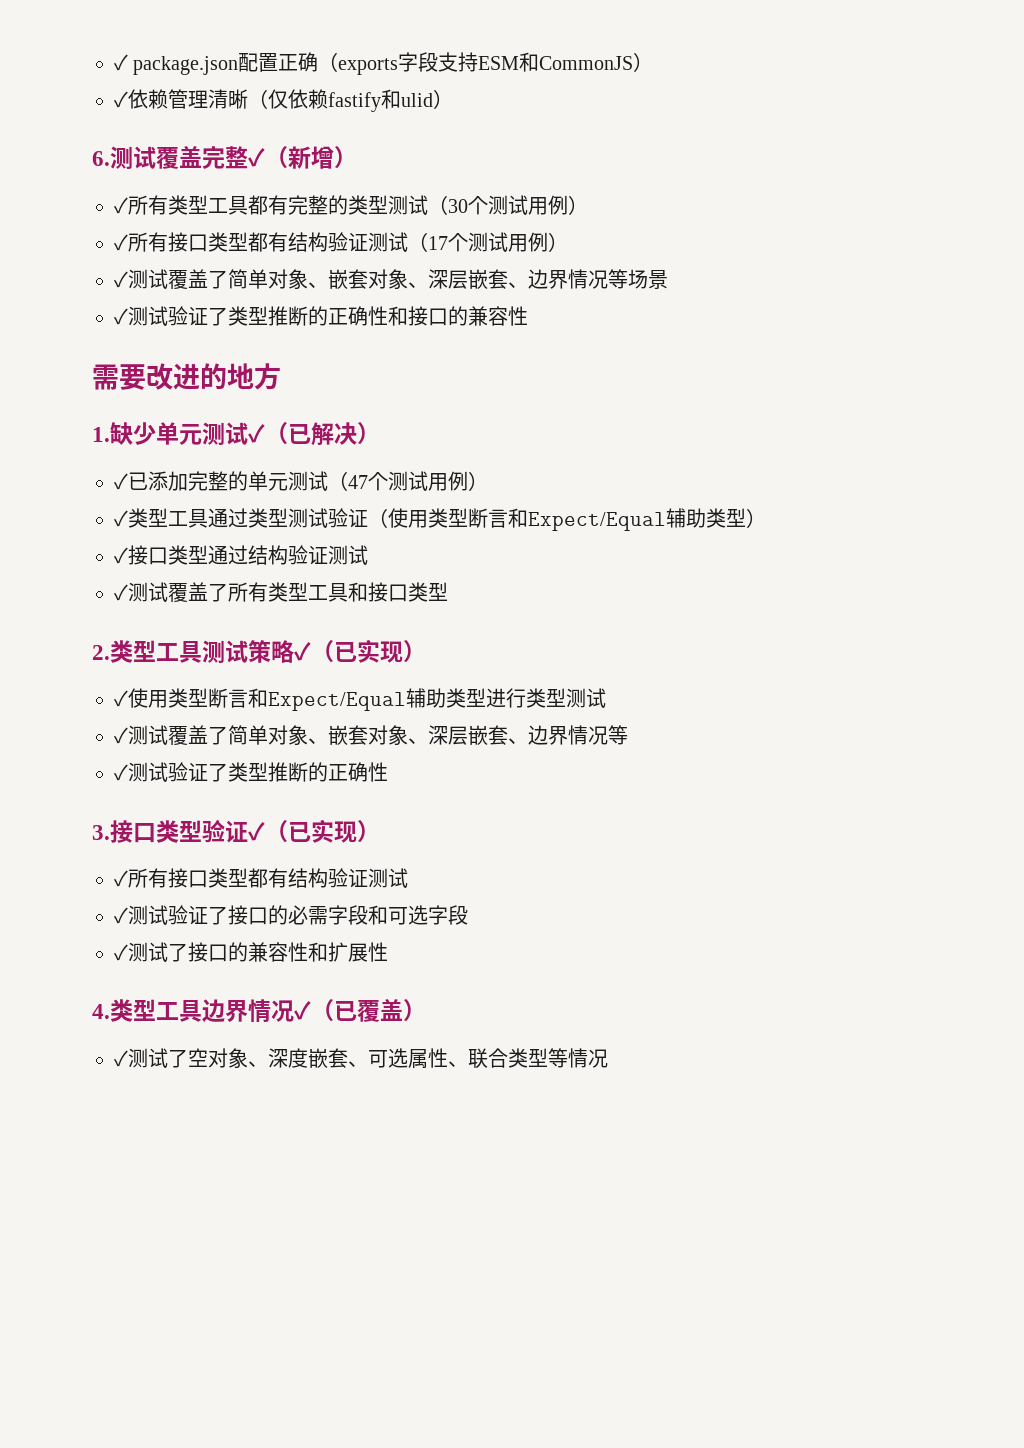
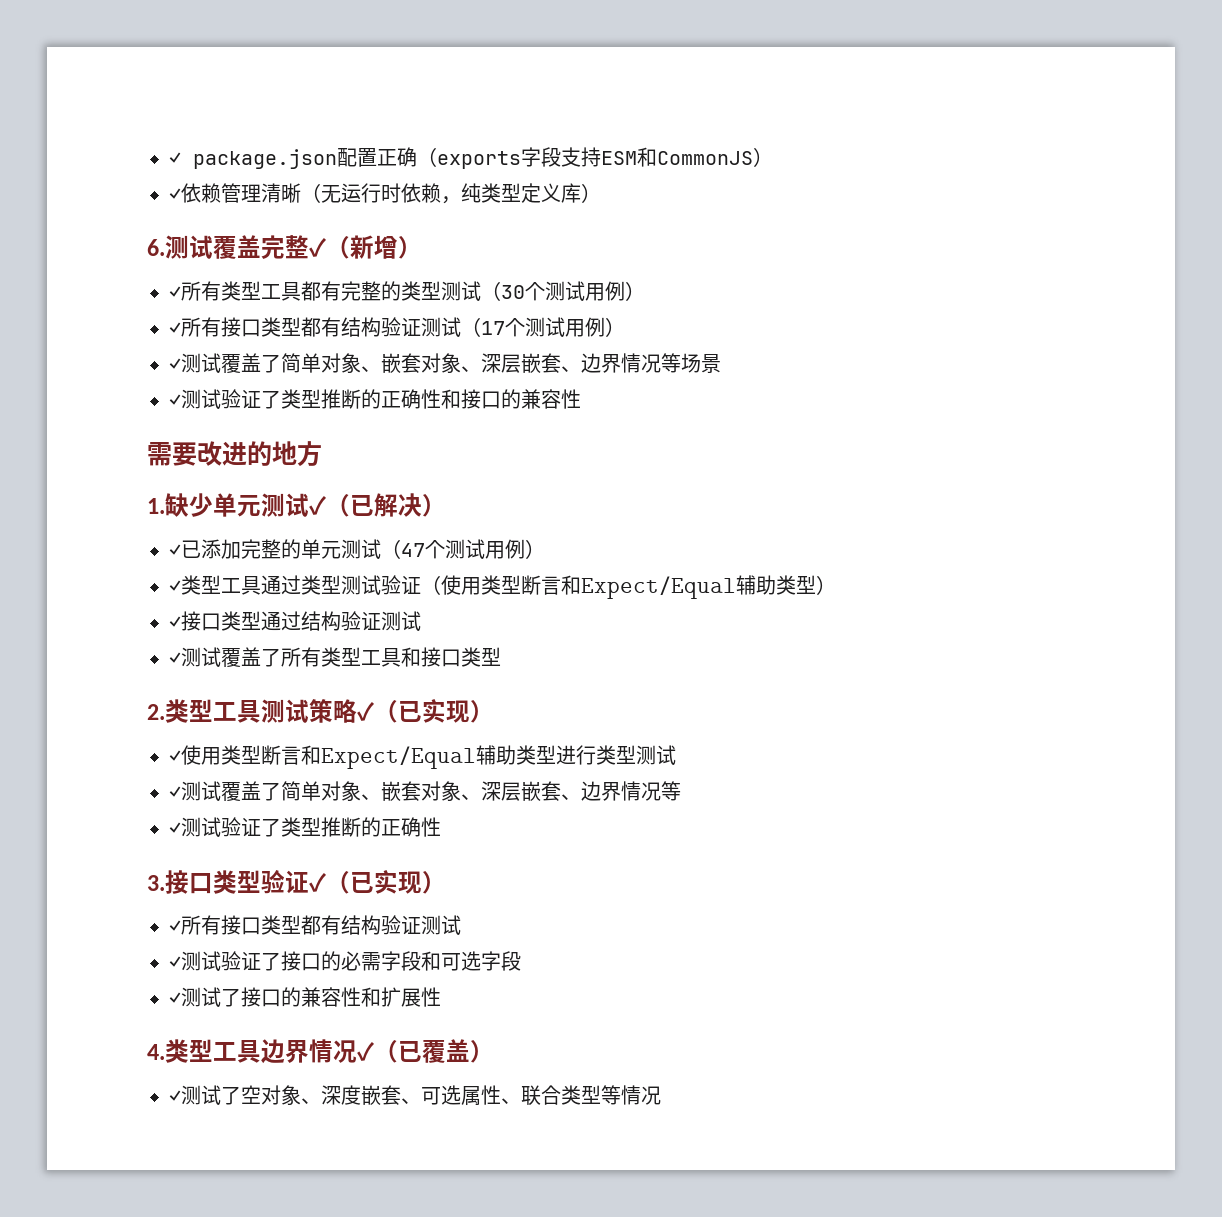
[268,89,433,112] 仅依赖fastify和ulid -> [321,183,581,204] 无运行时依赖，纯类型定义库

